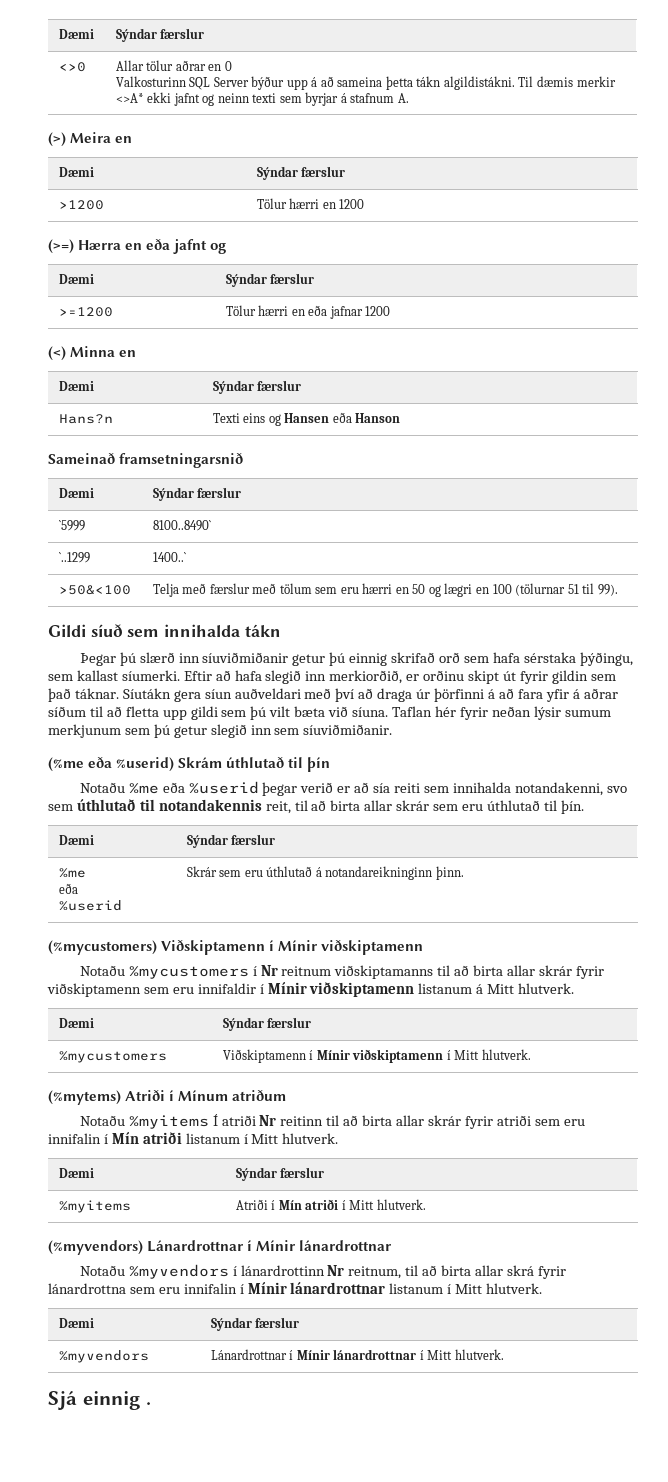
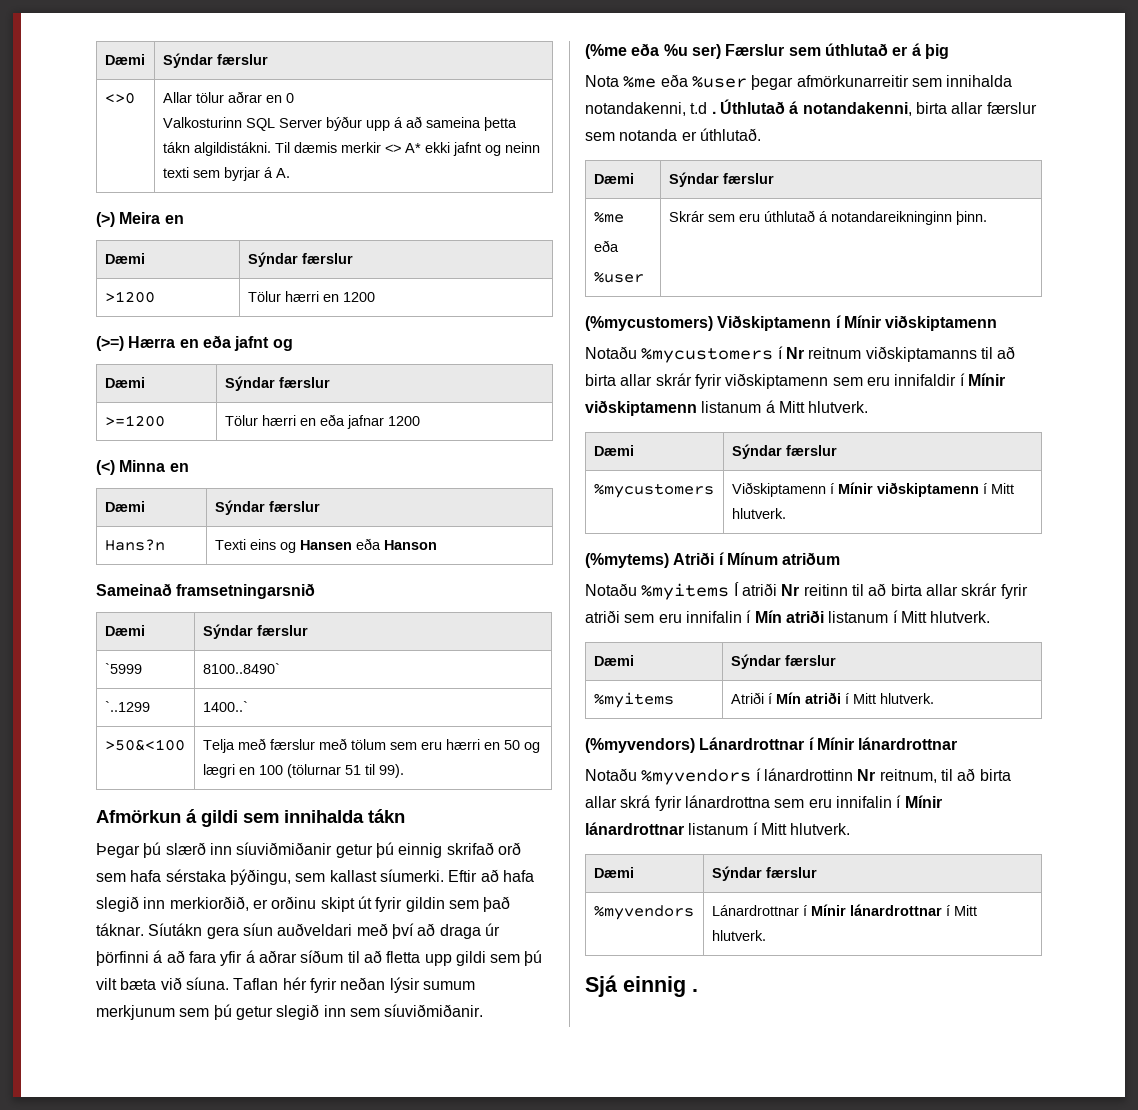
[115,93,144,103] <>A* -> [384,143,421,153] <> A*
[350,93,395,103] stafnum -> (273, 172) none
[48,624,123,637] Gildi síuð -> [96,809,238,827] Afmörkun á gildi
[116,757,331,772] [79,781,627,796] [48,799,584,814] %userid) Skrám úthlutað til þín // Notaðu %me eða %userid þegar verið er að sía reiti sem innihalda notandakenni, svo sem úthlutað til notandakennis reit, til að birta allar skrár sem eru úthlutað til þín. -> [663,43,949,59] [585,74,1013,90] [585,99,1037,116] [585,128,761,141] %u ser) Færslur sem úthlutað er á þig // Nota %me eða %user þegar afmörkunarreitir sem innihalda notandakenni, t.d . Úthlutað á notandakenni, birta allar færslur sem notanda er úthlutað.
[58,900,122,911] %userid -> [593,271,644,283] %user

